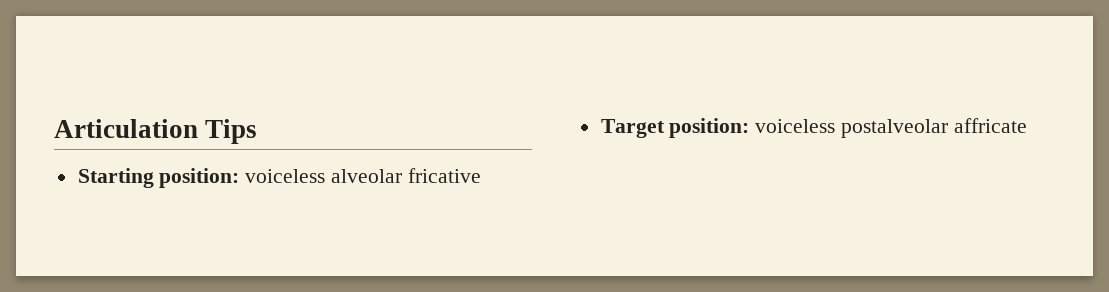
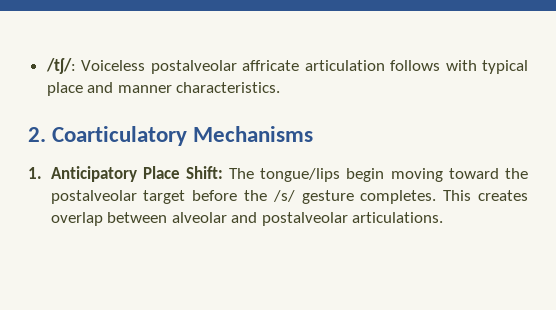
[54,119,258,144] [77,168,481,188] [600,118,1027,138] Articulation Tips // Starting position: voiceless alveolar fricative // Target position: voiceless postalveolar affricate -> [45,58,529,74] [46,82,281,96] [28,126,314,146] [28,166,528,182] [50,190,528,204] [50,212,444,226] /tʃ/: Voiceless postalveolar affricate articulation follows with typical place and manner characteristics. // 2. Coarticulatory Mechanisms // 1. Anticipatory Place Shift: The tongue/lips begin moving toward the postalveolar target before the /s/ gesture completes. This creates overlap between alveolar and postalveolar articulations.

